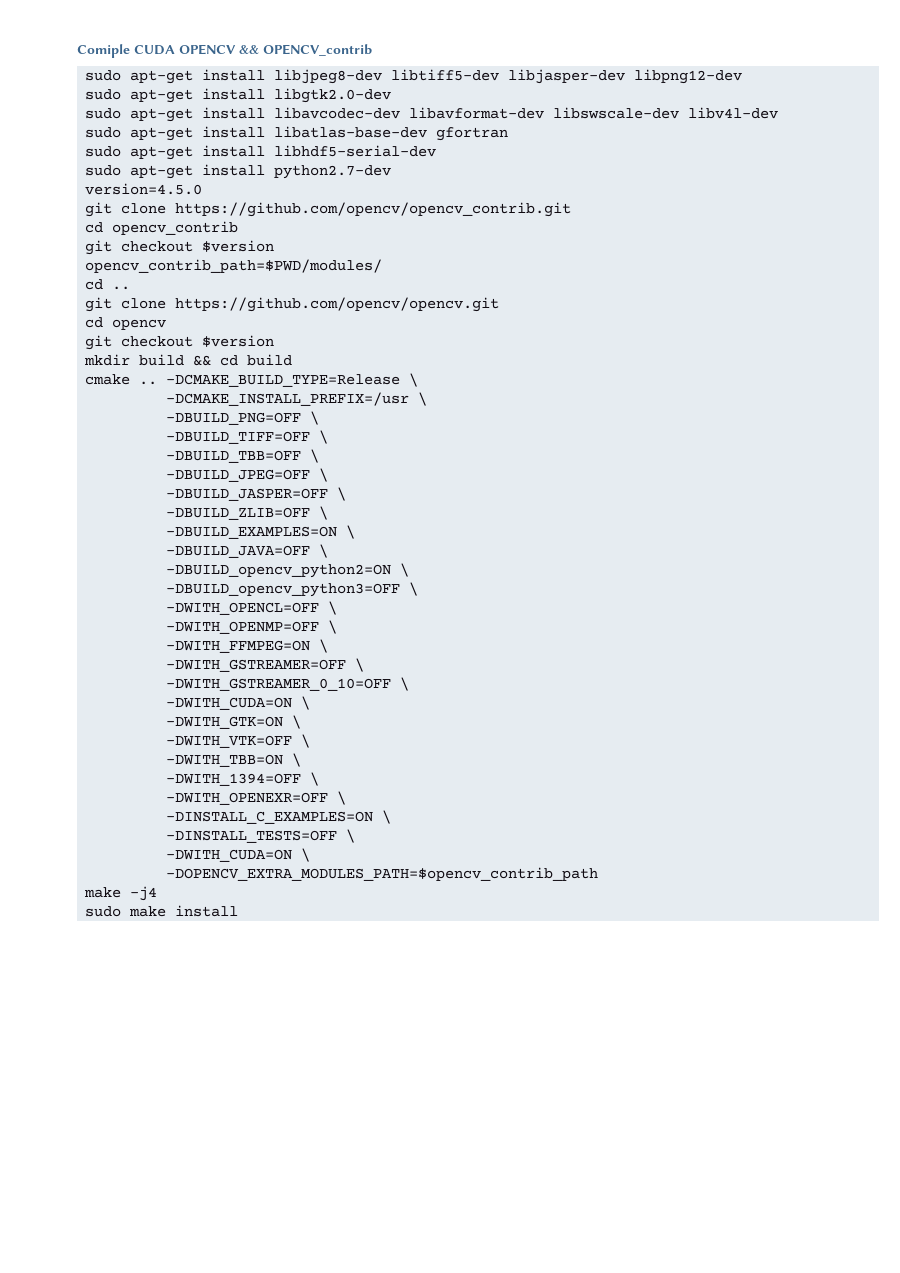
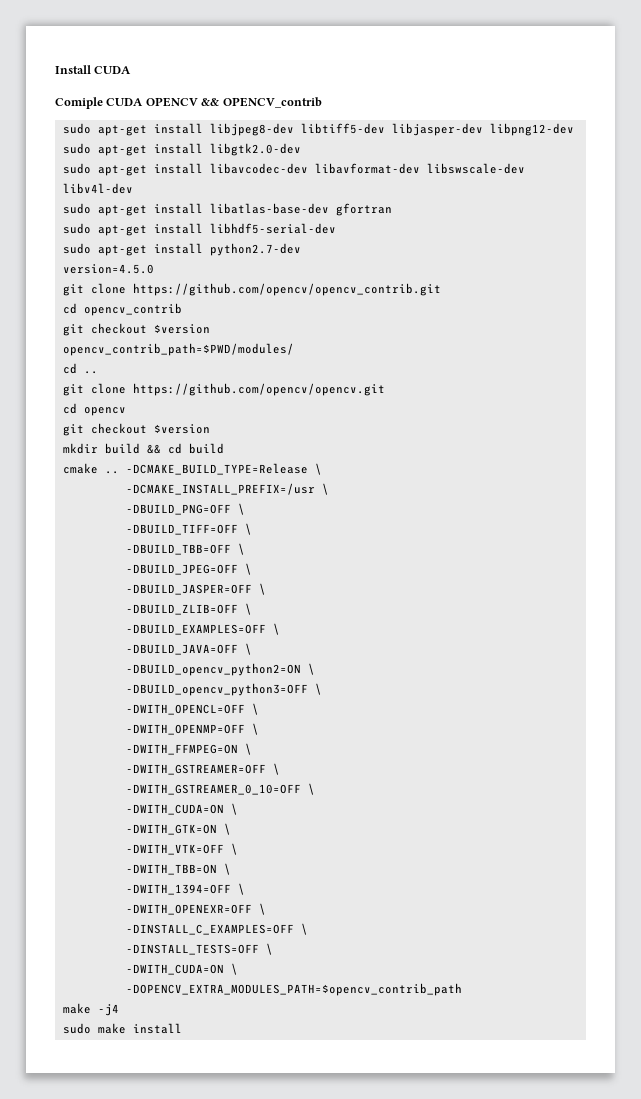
(77, 51) none -> [55,65,132,74] Install CUDA //
[166,526,338,539] -DBUILD_EXAMPLES=ON -> [125,624,266,635] -DBUILD_EXAMPLES=OFF
[166,811,374,824] -DINSTALL_C_EXAMPLES=ON -> [125,924,294,935] -DINSTALL_C_EXAMPLES=OFF

